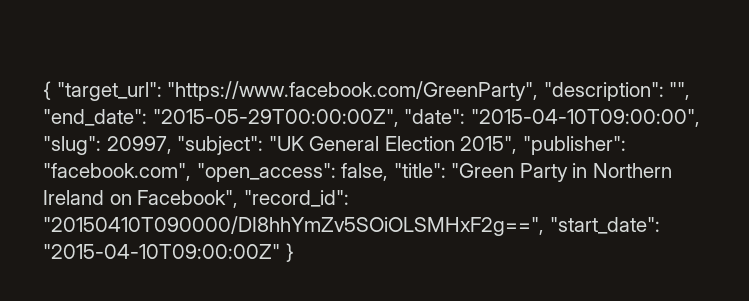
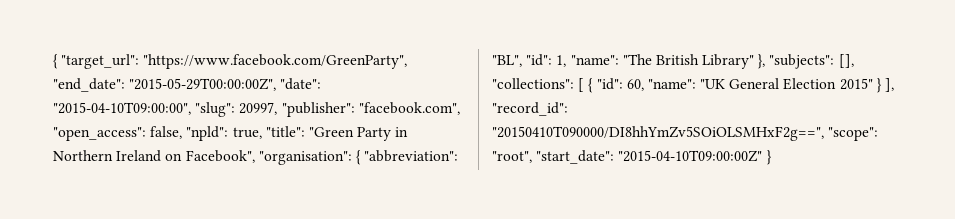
[543,82,691,101] "description": "", -> (408, 61) none
[177,136,518,155] "subject": "UK General Election 2015", -> (278, 108) none
(389, 172) none -> [186,126,262,141] "npld": true,
[243,190,349,207] [43,216,544,236] "record_id": "20150410T090000/DI8hhYmZv5SOiOLSMHxF2g==", -> [258,150,459,165] [492,54,854,69] [492,78,895,93] [492,102,568,116] [492,126,879,141] [492,151,532,163] "organisation": { "abbreviation": "BL", "id": 1, "name": "The British Library" }, "subjects": [], "collections": [ { "id": 60, "name": "UK General Election 2015" } ], "record_id": "20150410T090000/DI8hhYmZv5SOiOLSMHxF2g==", "scope": "root",

